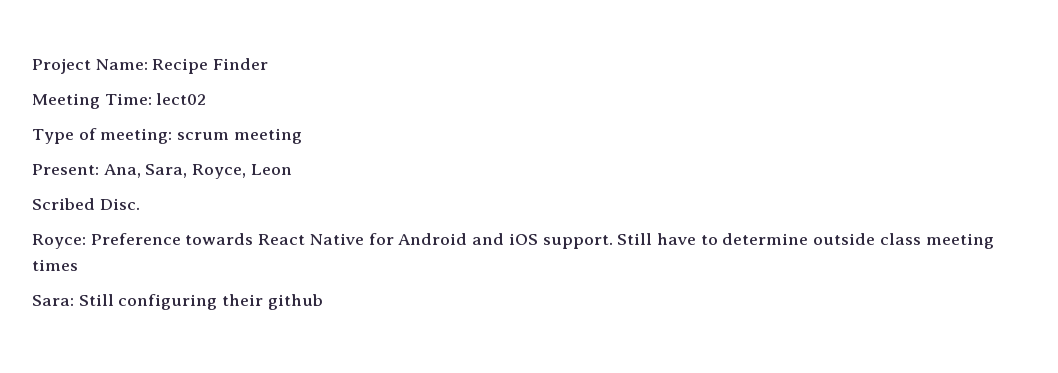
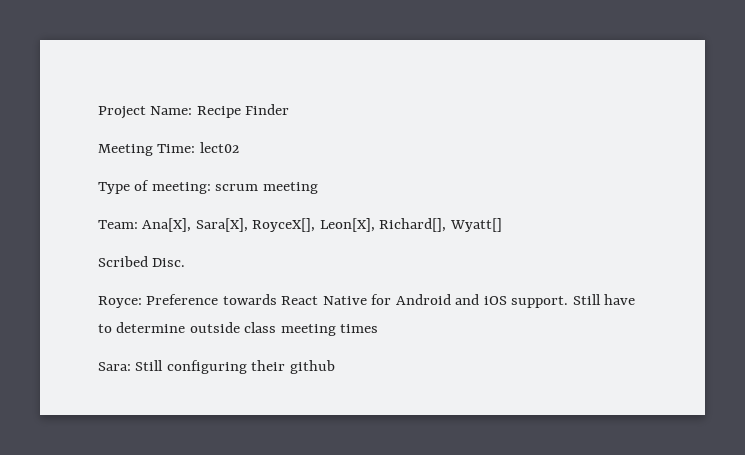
[32,164,292,179] Present: Ana, Sara, Royce, Leon -> [98,218,502,232] Team: Ana[X], Sara[X], RoyceX[], Leon[X], Richard[], Wyatt[]

